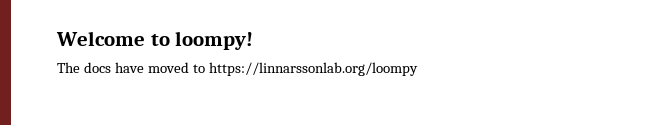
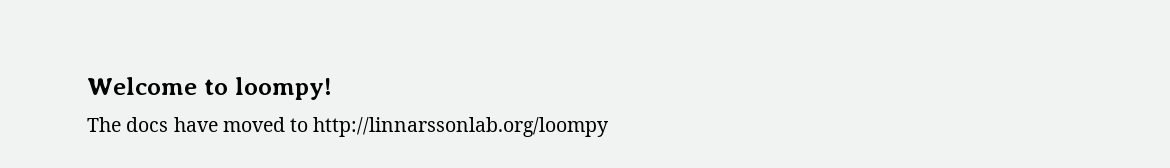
[208,62,418,76] https://linnarssonlab.org/loompy -> [313,117,610,137] http://linnarssonlab.org/loompy

